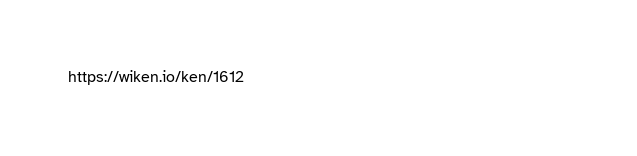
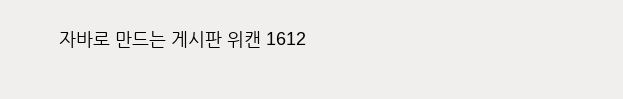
[68,70,244,85] https://wiken.io/ken/1612 -> [59,31,306,48] 자바로 만드는 게시판 위캔 1612

